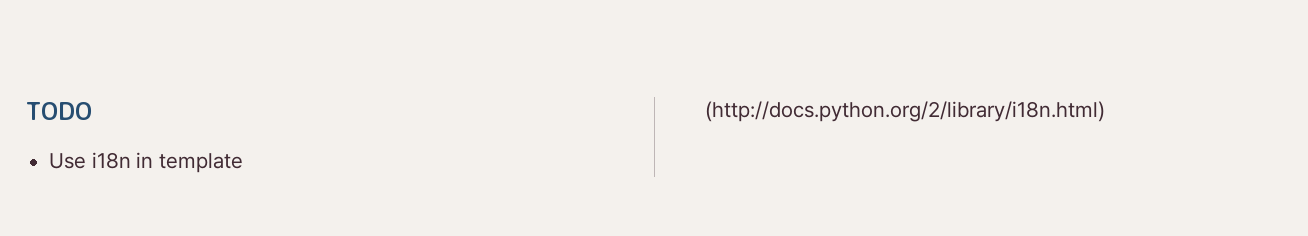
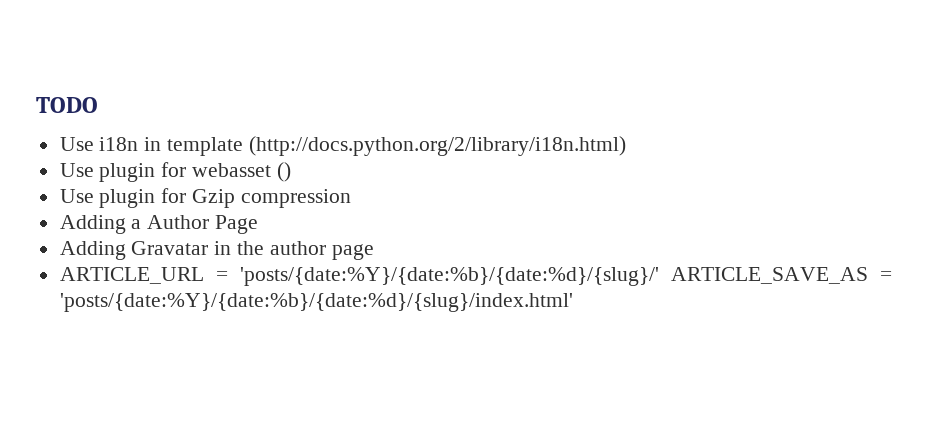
(1106, 111) none -> [59,162,291,182] [59,188,351,208] [59,215,259,234] [59,241,374,260] [59,267,892,286] [59,293,573,312] // Use plugin for webasset () // Use plugin for Gzip compression // Adding a Author Page // Adding Gravatar in the author page // ARTICLE_URL = 'posts/{date:%Y}/{date:%b}/{date:%d}/{slug}/' ARTICLE_SAVE_AS = 'posts/{date:%Y}/{date:%b}/{date:%d}/{slug}/index.html'

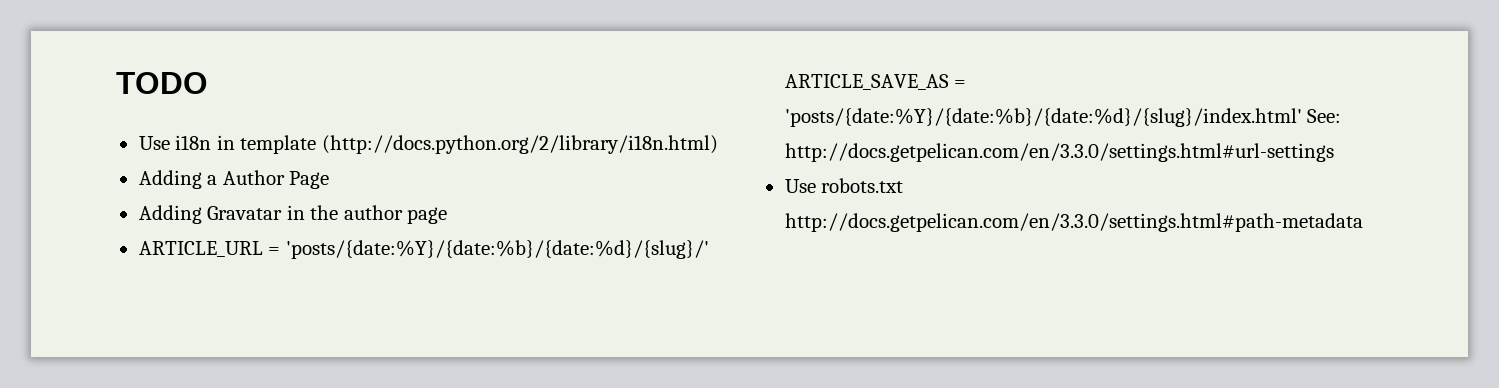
[59,162,291,182] [59,188,351,208] // Use plugin for webasset () // Use plugin for Gzip compression -> (718, 144) none
(573, 302) none -> [1307,109,1342,123] [784,143,1334,162] [784,178,904,193] [784,213,1363,232] See: http://docs.getpelican.com/en/3.3.0/settings.html#url-settings // Use robots.txt http://docs.getpelican.com/en/3.3.0/settings.html#path-metadata

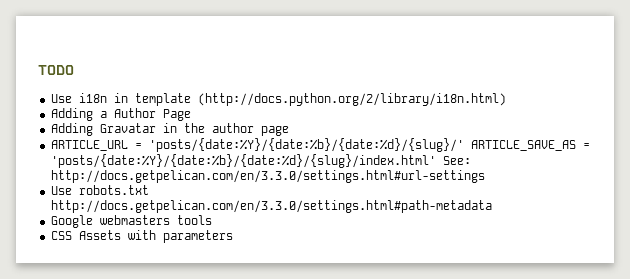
(1363, 222) none -> [50,215,212,228] [50,230,233,243] // Google webmasters tools // CSS Assets with parameters

